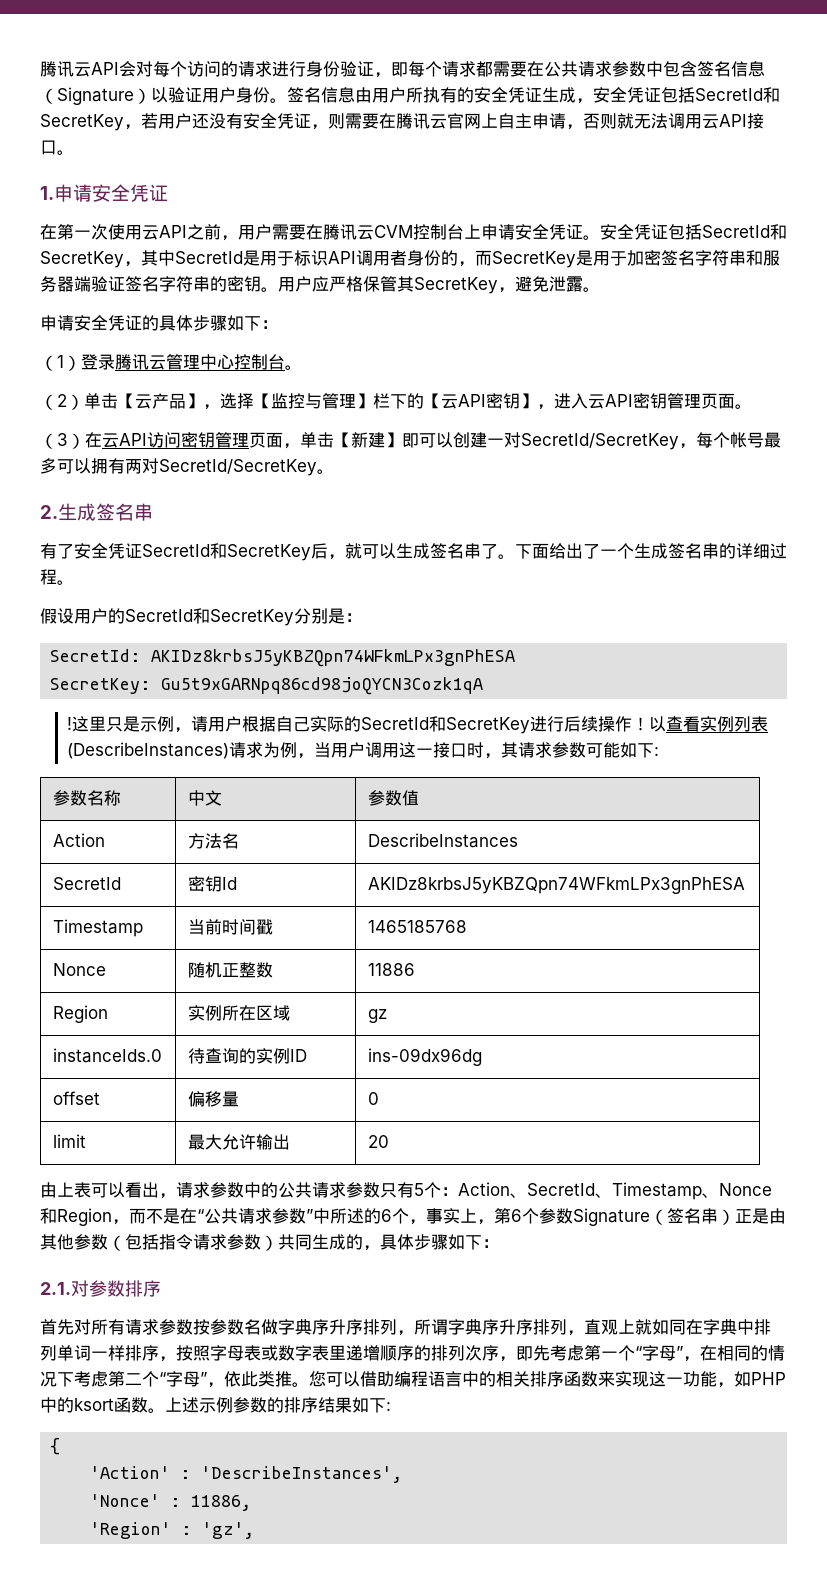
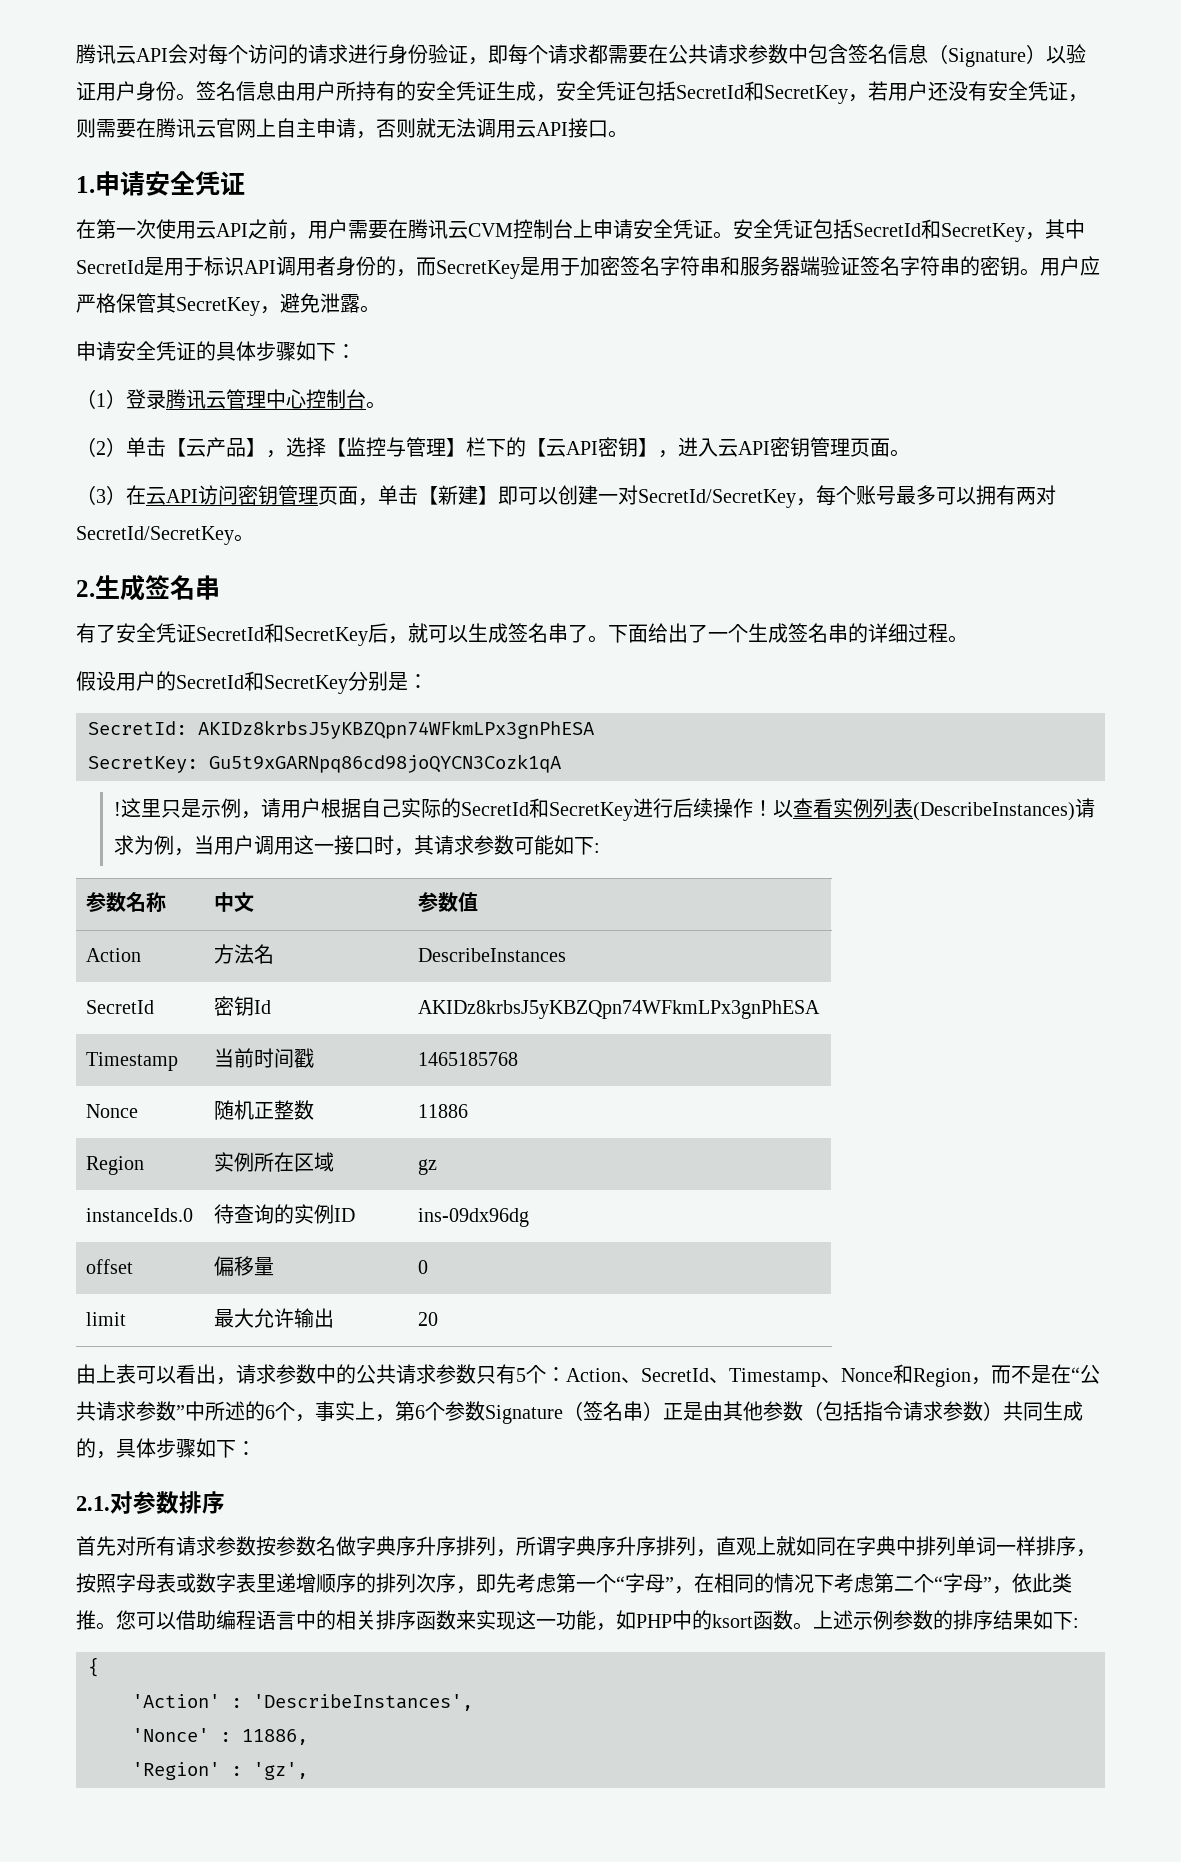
[423,87,440,103] 执 -> [356,81,376,101] 持
[730,432,747,448] 帐 -> [856,485,876,505] 账

